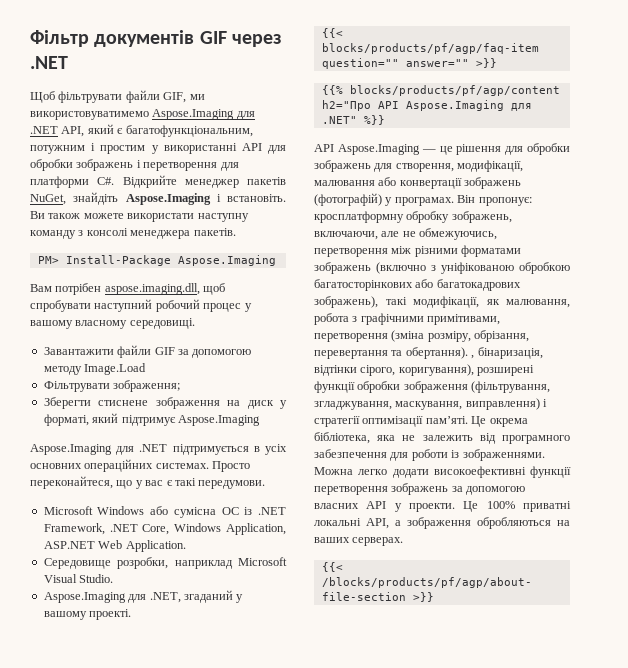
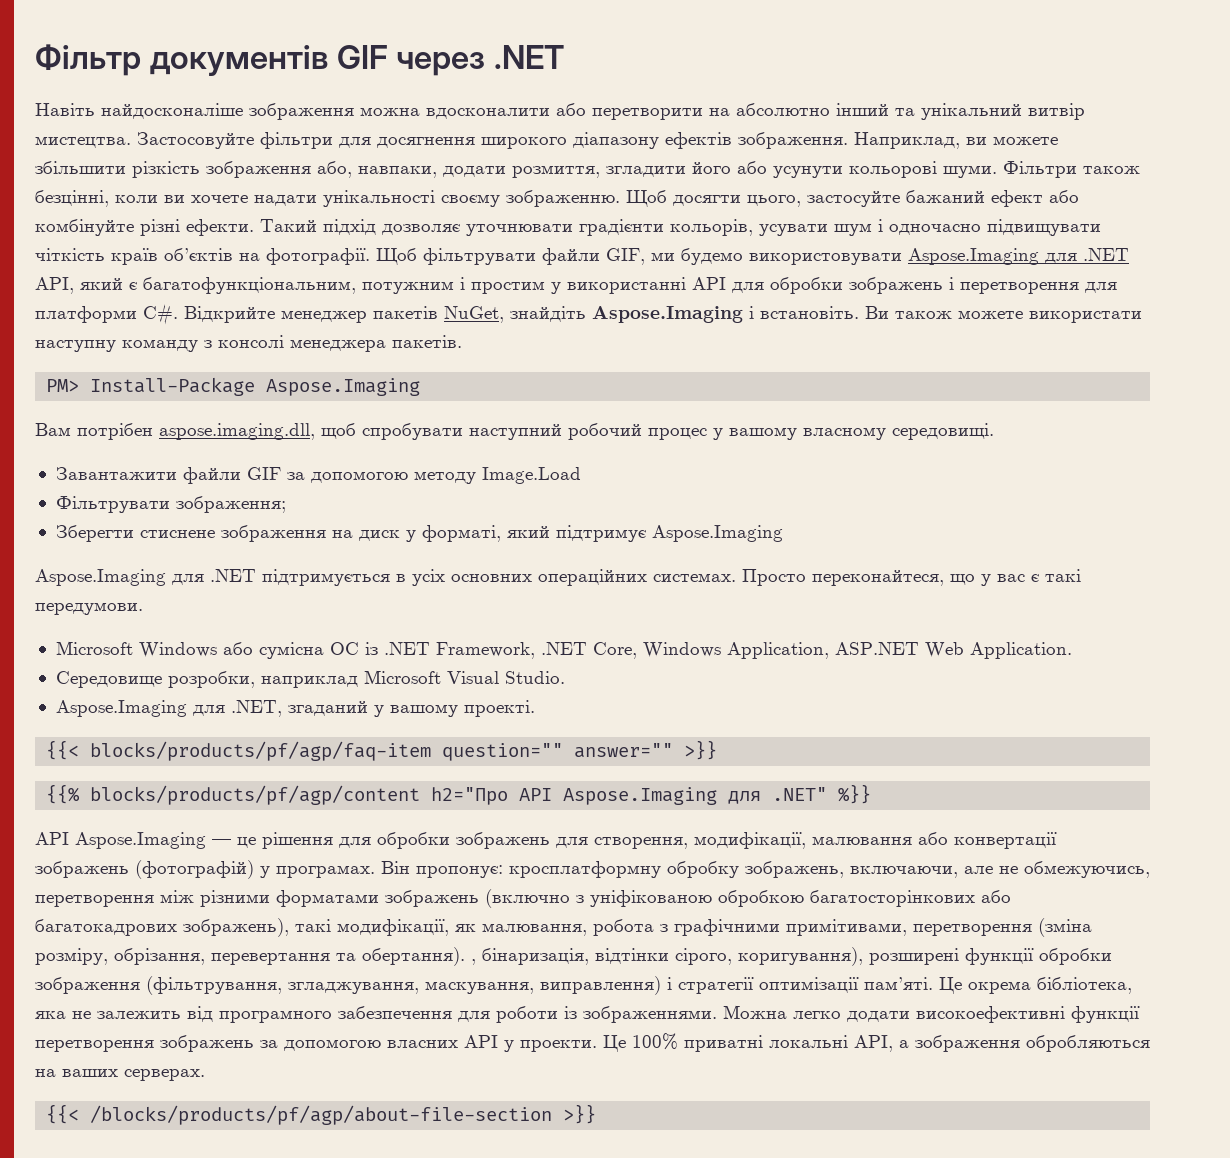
(68, 62) none -> [35,103,1085,120] [35,132,1058,149] [35,161,1140,178] [35,190,1079,207] [35,219,1101,236] [35,248,370,265] Навіть найдосконаліше зображення можна вдосконалити або перетворити на абсолютно інший та унікальний витвір мистецтва. Застосовуйте фільтри для досягнення широкого діапазону ефектів зображення. Наприклад, ви можете збільшити різкість зображення або, навпаки, додати розмиття, згладити його або усунути кольорові шуми. Фільтри також безцінні, коли ви хочете надати унікальності своєму зображенню. Щоб досягти цього, застосуйте бажаний ефект або комбінуйте різні ефекти. Такий підхід дозволяє уточнювати градієнти кольорів, усувати шум і одночасно підвищувати чіткість країв об’єктів на фотографії.
[30,111,149,120] використовуватимемо -> [681,248,902,265] будемо використовувати

